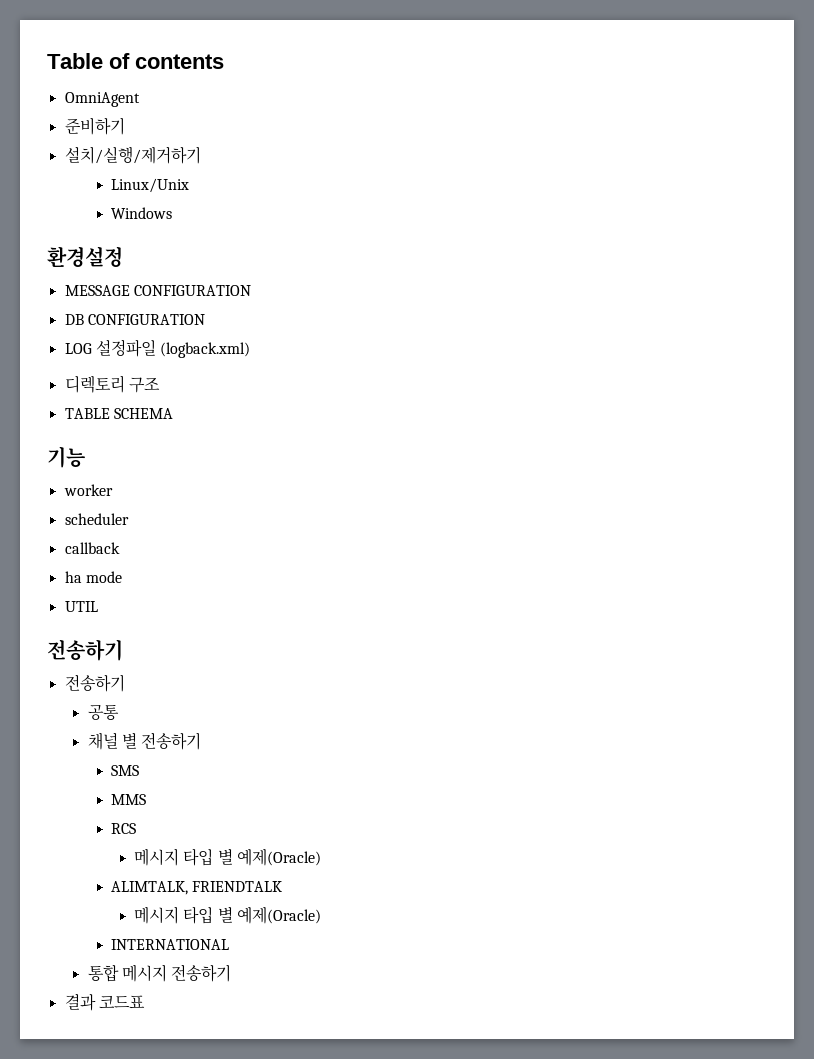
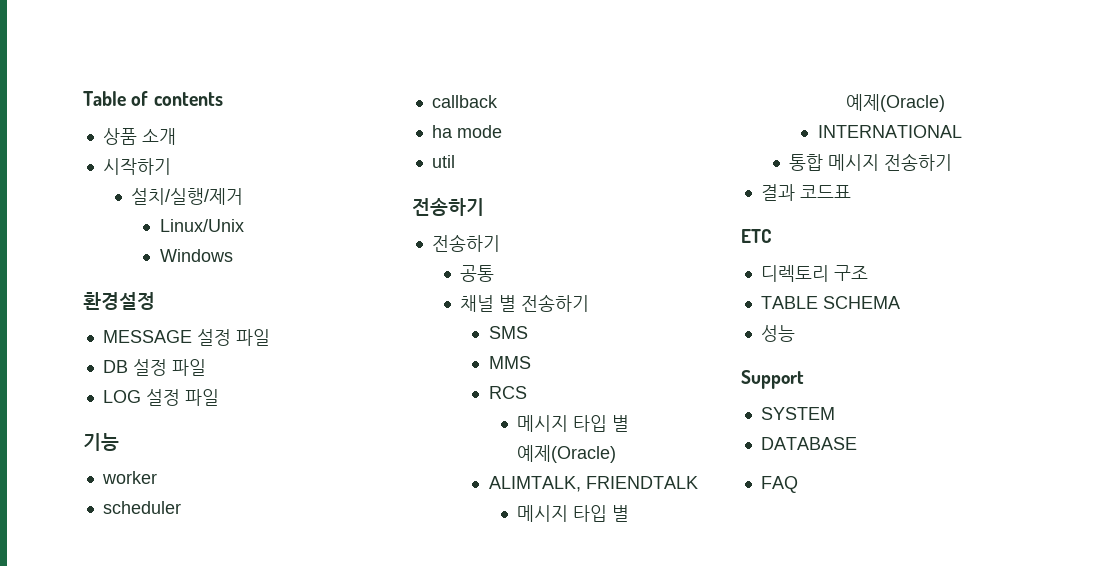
[64,92,140,107] [64,117,125,135] [64,146,201,164] OmniAgent // 준비하기 // 설치/실행/제거하기 -> [102,128,176,145] [102,158,171,175] [131,188,244,205] 상품 소개 // 시작하기 // 설치/실행/제거
[133,285,251,296] CONFIGURATION -> [196,329,270,346] 설정 파일
[87,314,205,325] CONFIGURATION -> [132,359,206,376] 설정 파일
[95,339,251,358] [64,375,160,393] [64,408,173,419] 설정파일 (logback.xml) // 디렉토리 구조 // TABLE SCHEMA -> [145,389,219,406] 설정 파일
[64,601,98,612] UTIL -> [431,155,455,168] util
(145, 1002) none -> [741,229,771,243] [760,265,868,282] [760,296,900,309] [760,325,795,342] [741,370,804,389] [760,407,835,420] [760,437,857,450] [760,476,798,493] // ETC // 디렉토리 구조 // TABLE SCHEMA // 성능 // Support // SYSTEM // DATABASE // FAQ

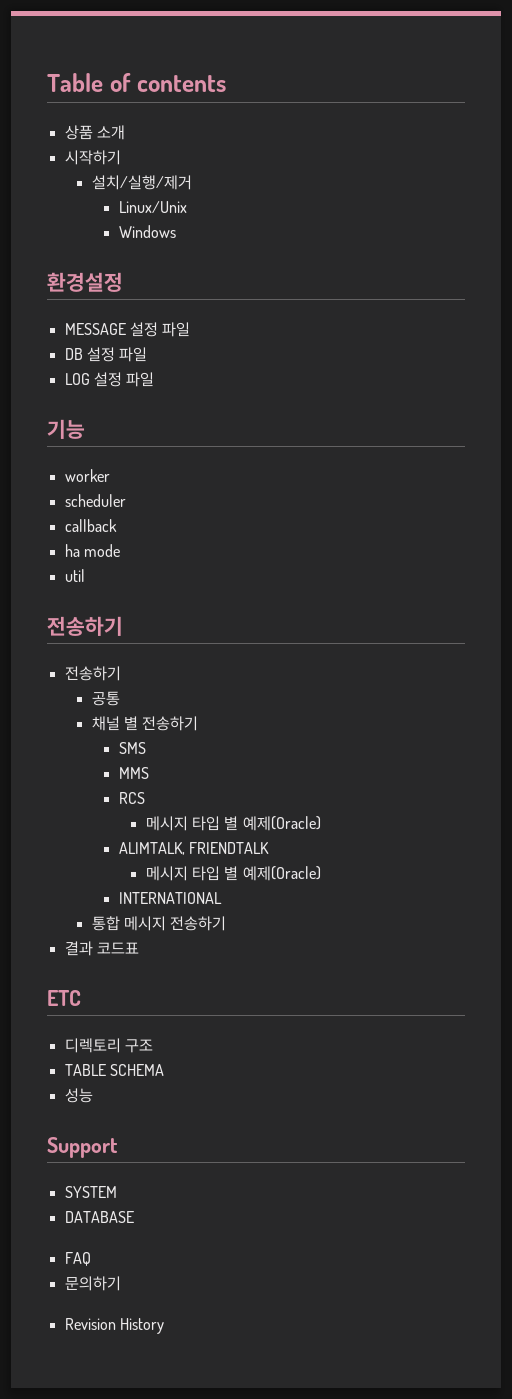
(798, 484) none -> [64,1276,121,1291] [64,1318,164,1334] // 문의하기 // Revision History

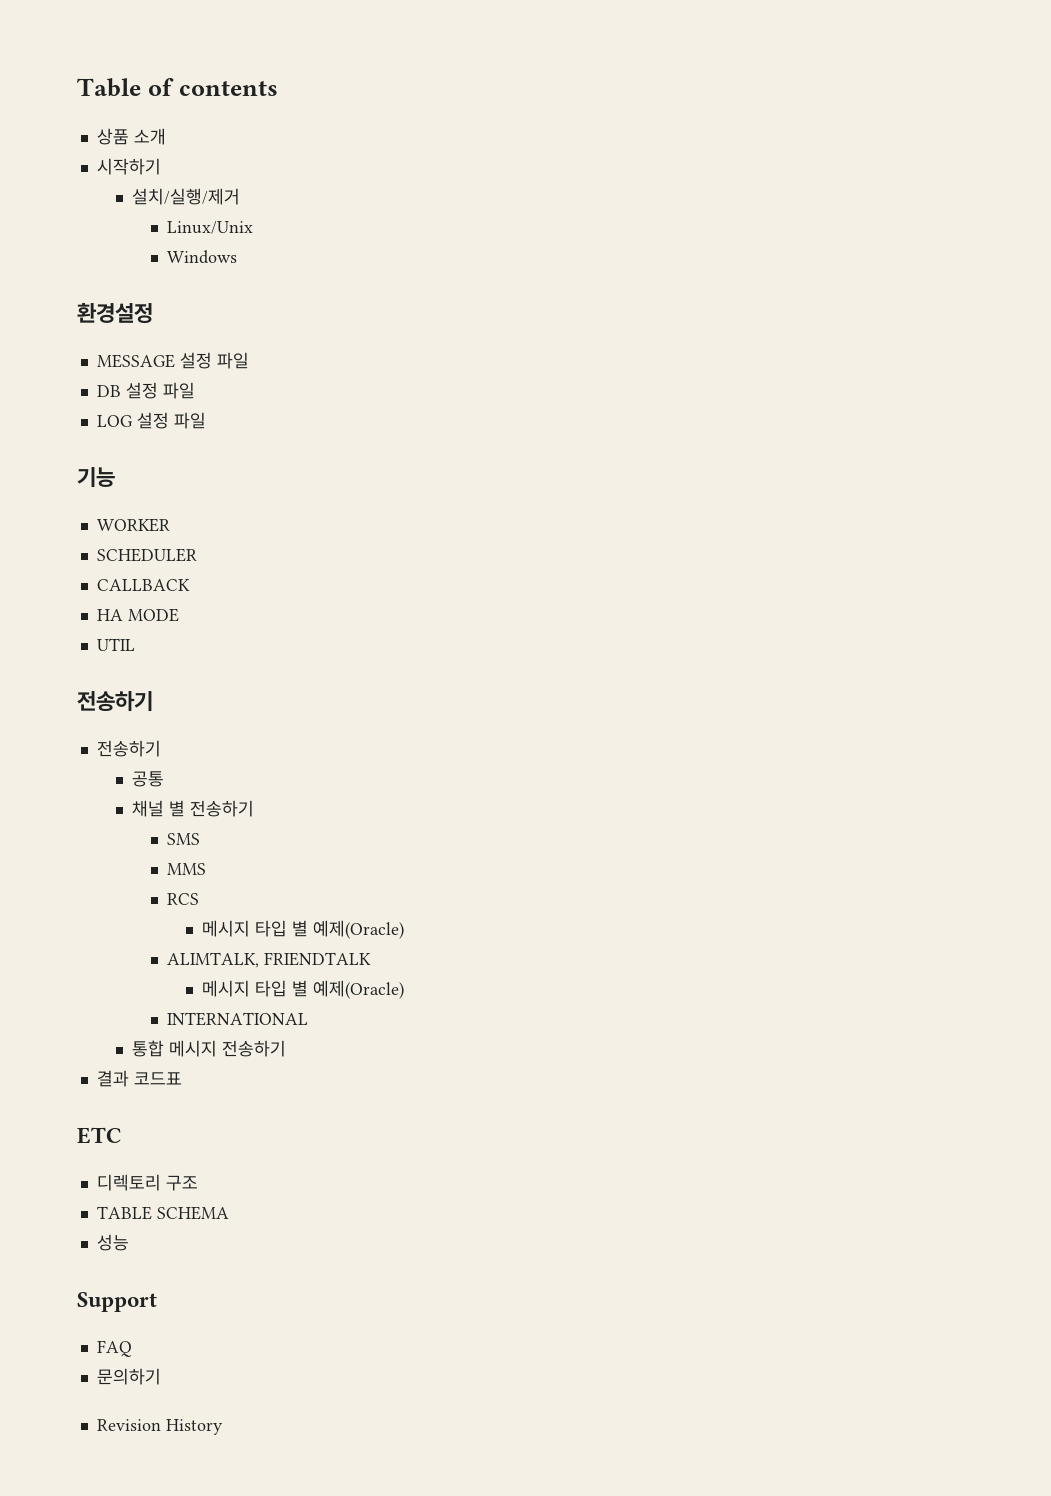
[64,469,110,482] [64,494,126,507] [64,519,117,532] [64,544,120,557] [64,569,85,582] worker // scheduler // callback // ha mode // util -> [96,518,170,532] [96,548,197,562] [96,579,190,591] [96,608,179,622] [96,638,135,651] WORKER // SCHEDULER // CALLBACK // HA MODE // UTIL
[64,1186,117,1198] [64,1211,134,1223] // SYSTEM // DATABASE -> (157, 1302) none

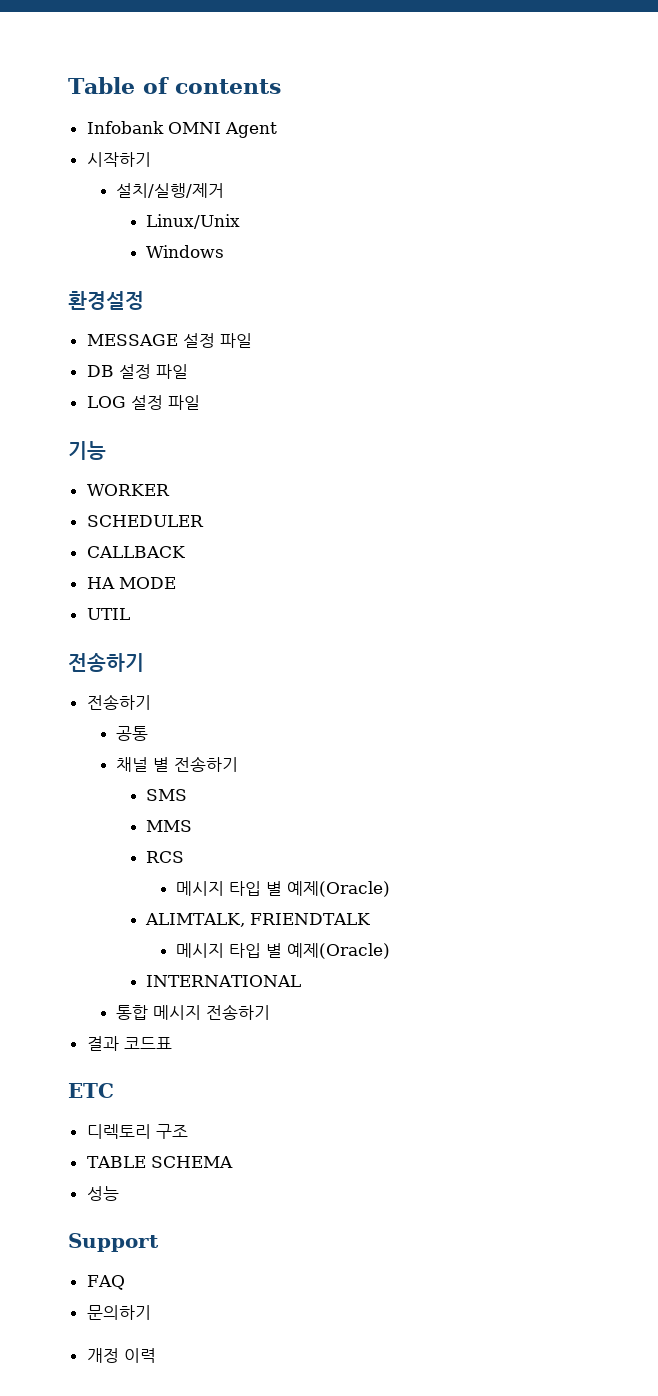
[96,128,166,145] 상품 소개 -> [86,121,277,138] Infobank OMNI Agent
[96,1419,223,1435] Revision History -> [86,1348,156,1363] 개정 이력

